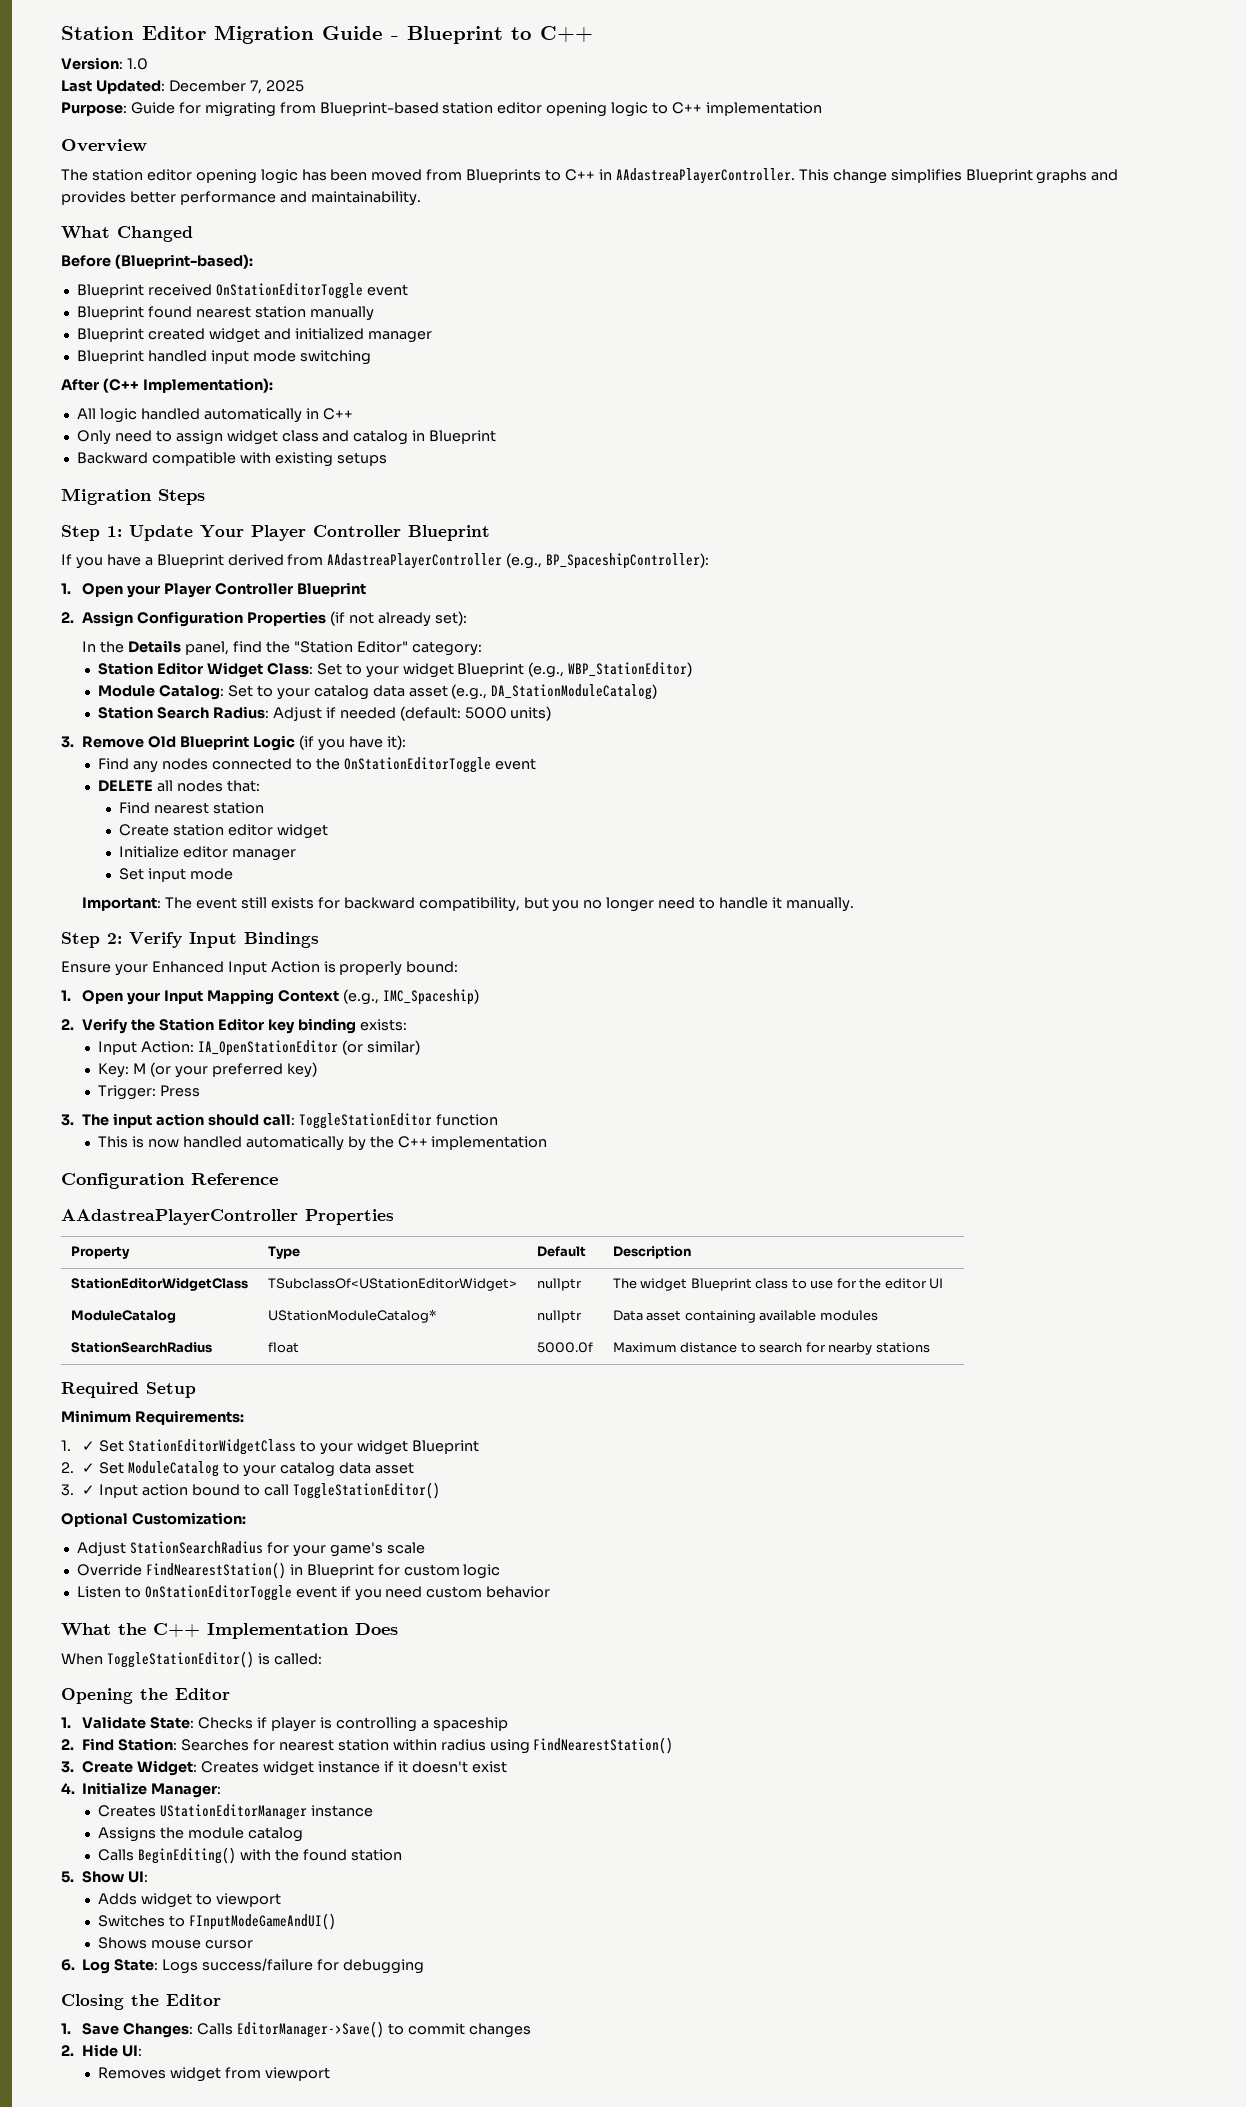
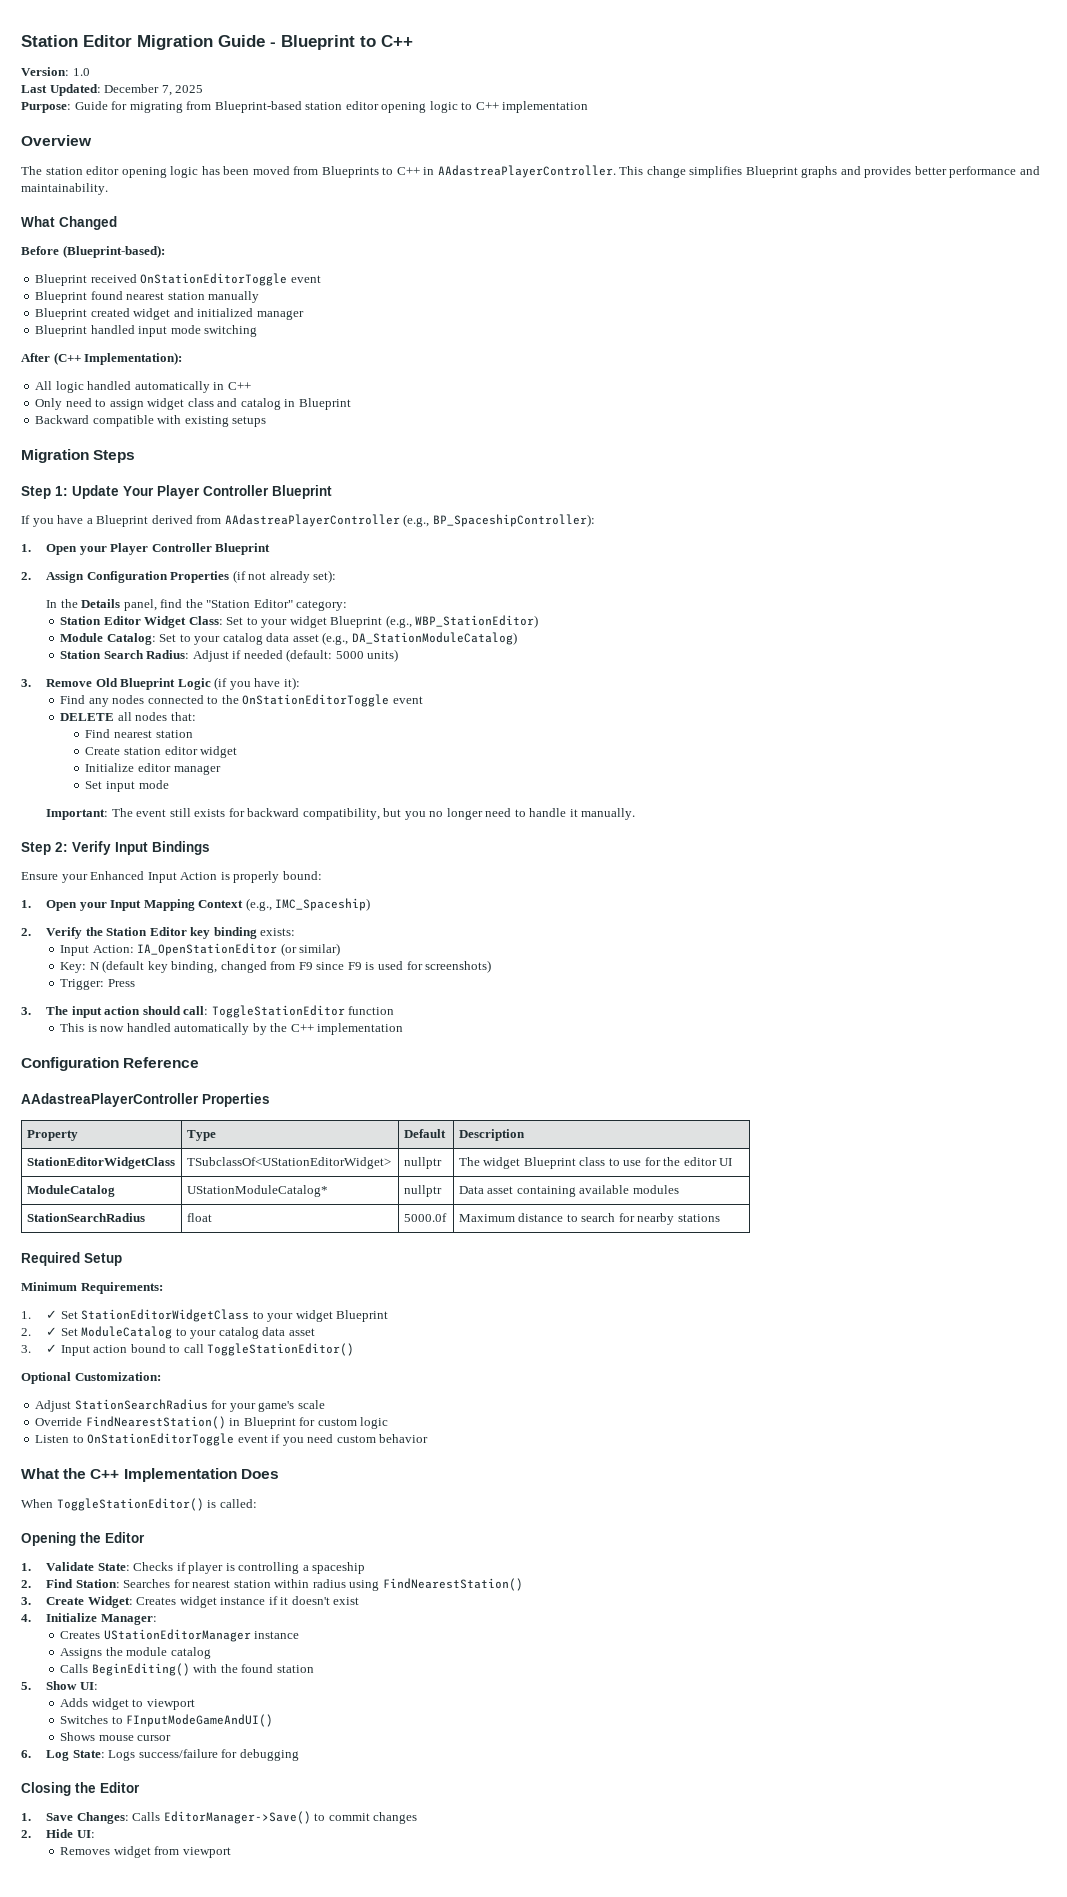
[133,1062,317,1078] M (or your preferred key) -> [89,960,492,973] N (default key binding, changed from F9 since F9 is used for screenshots)

